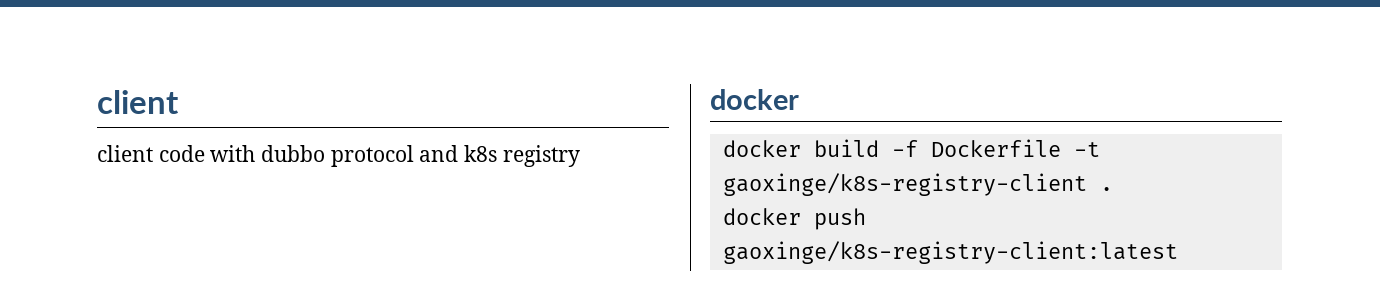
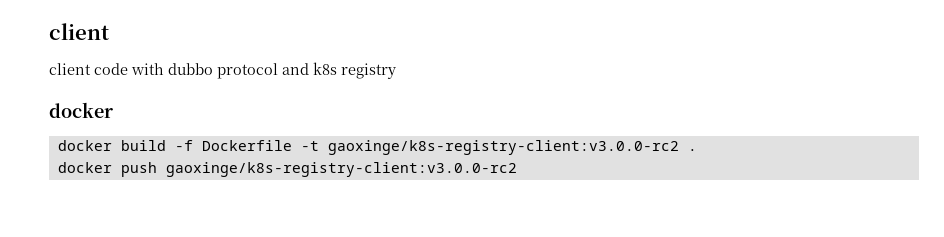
[722,173,1087,196] gaoxinge/k8s-registry-client -> [327,140,679,155] gaoxinge/k8s-registry-client:v3.0.0-rc2
[722,241,1178,264] gaoxinge/k8s-registry-client:latest -> [165,162,517,177] gaoxinge/k8s-registry-client:v3.0.0-rc2

